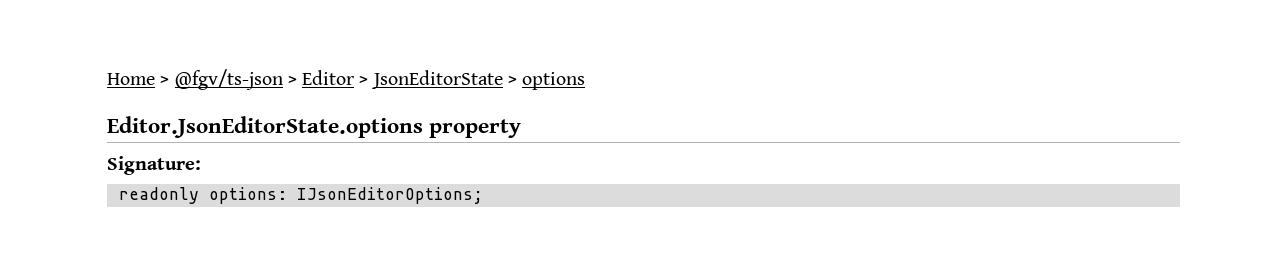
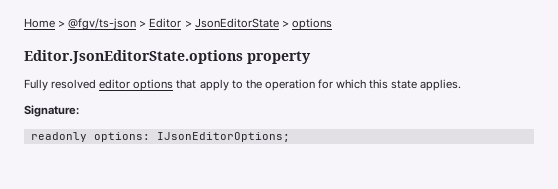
(522, 128) none -> [24,79,462,91] // Fully resolved editor options that apply to the operation for which this state applies.

